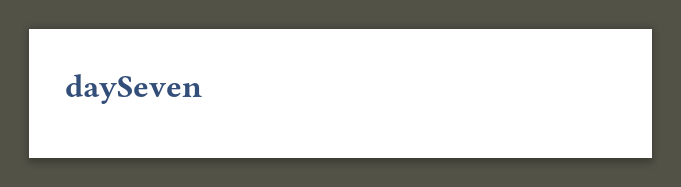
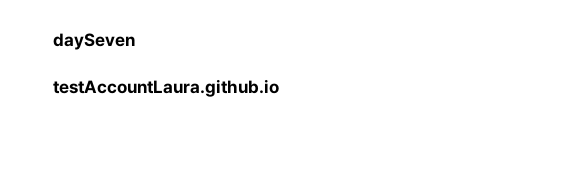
(202, 89) none -> [53,79,279,97] // testAccountLaura.github.io

